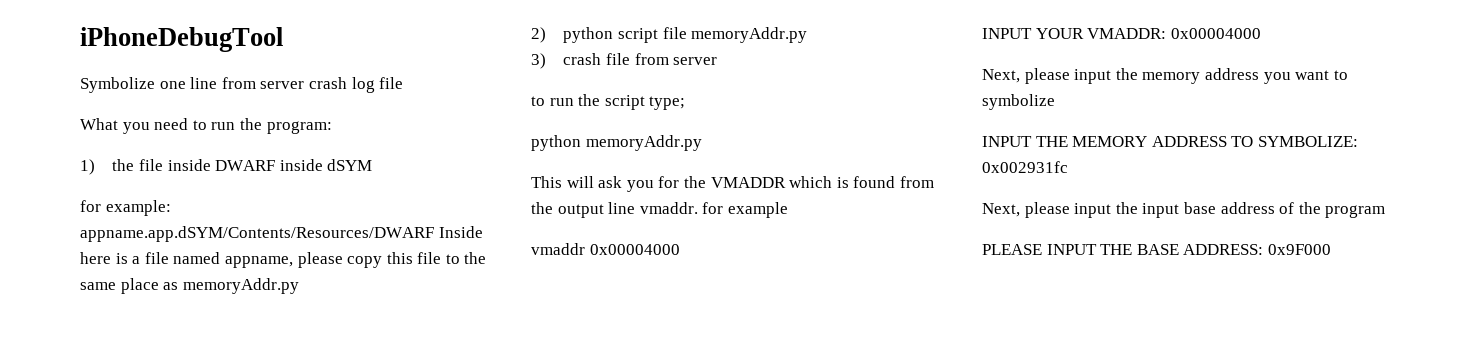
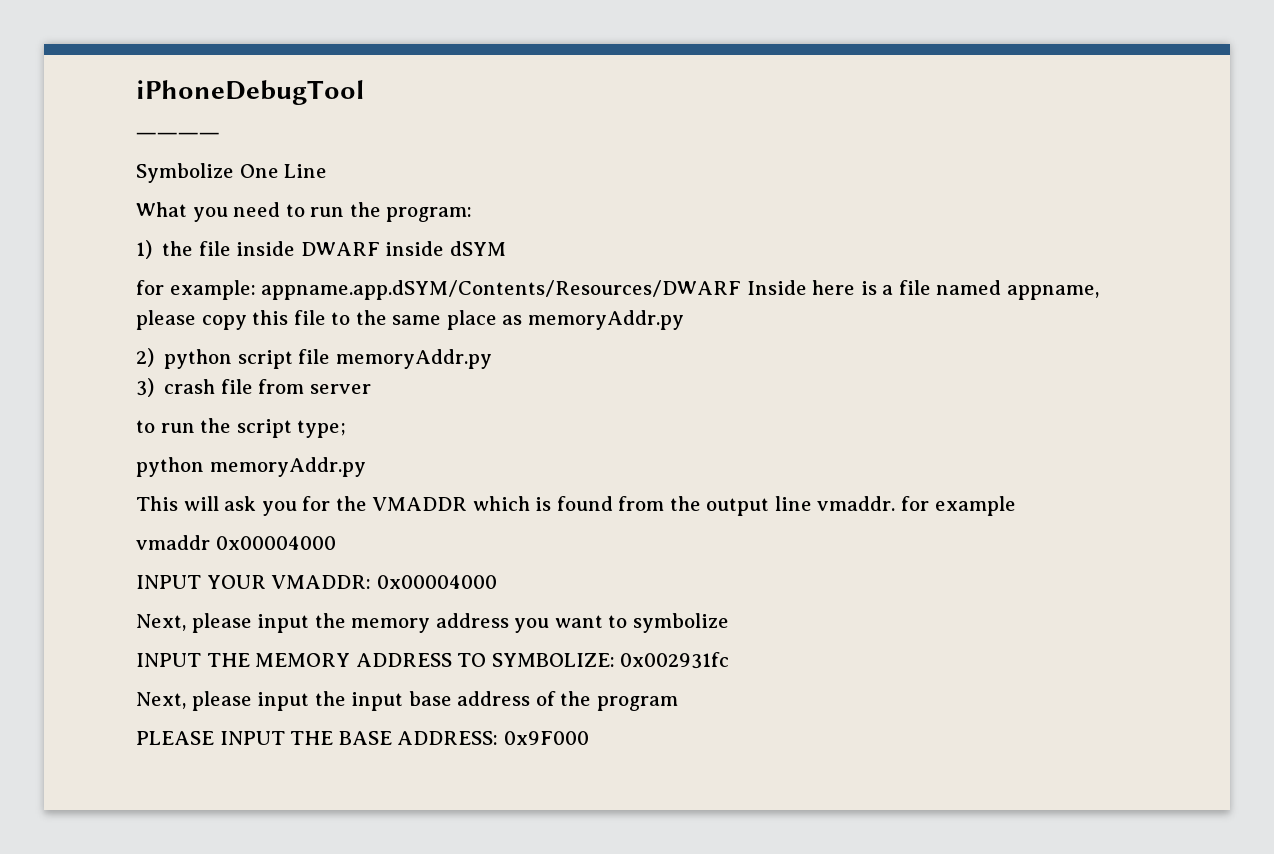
(283, 39) none -> [136,132,220,139] // ――――
[159,77,404,93] one line from server crash log file -> [239,164,328,178] One Line

